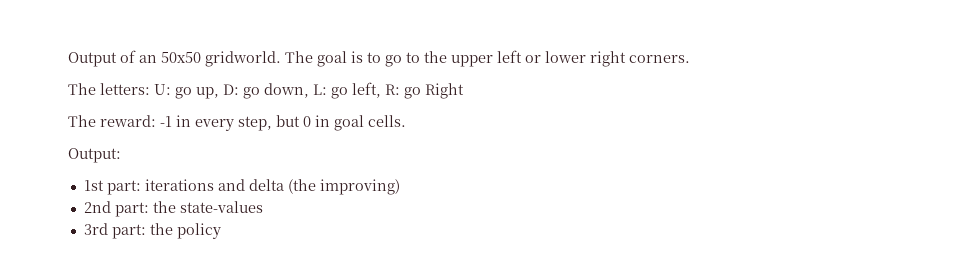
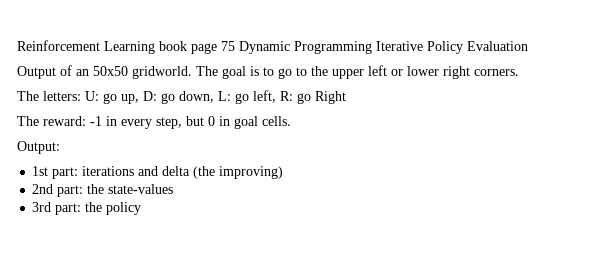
(68, 59) none -> [17,40,528,54] Reinforcement Learning book page 75 Dynamic Programming Iterative Policy Evaluation //

